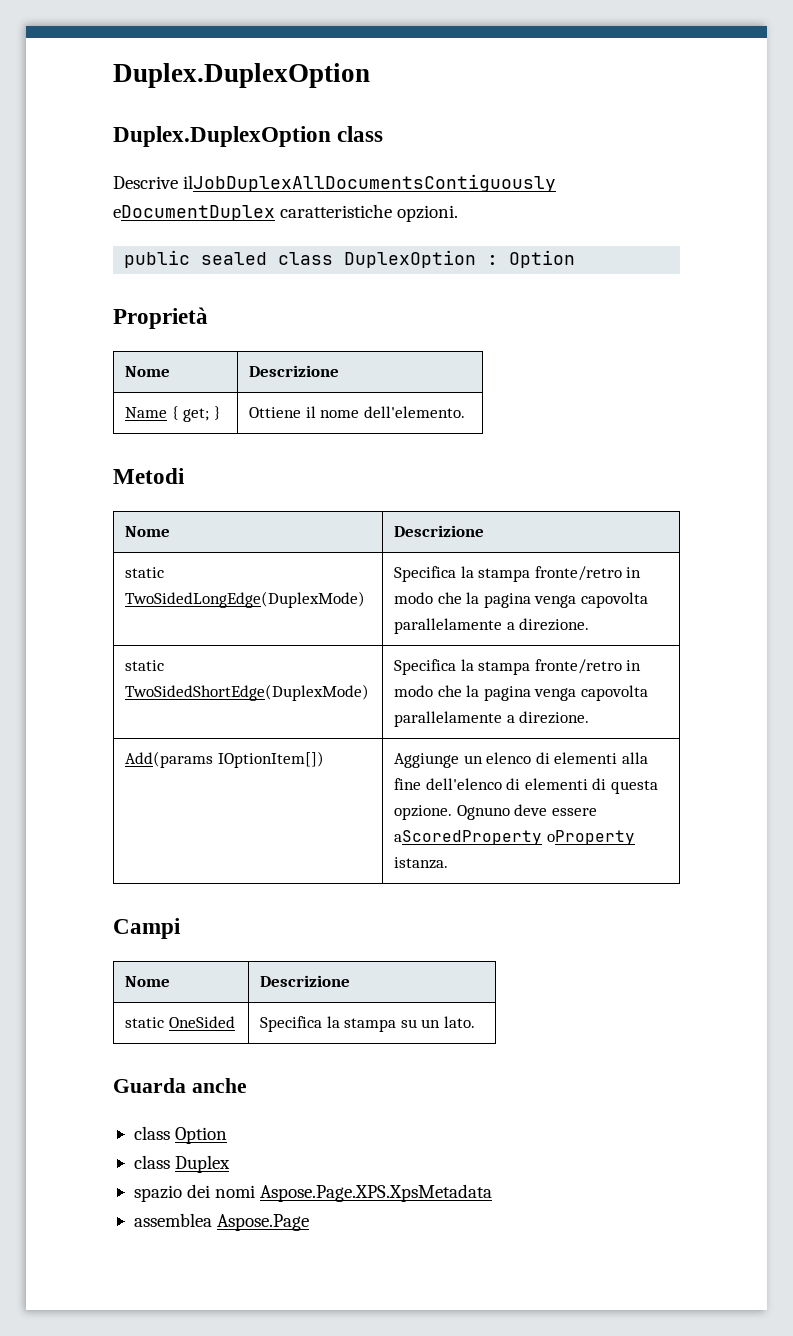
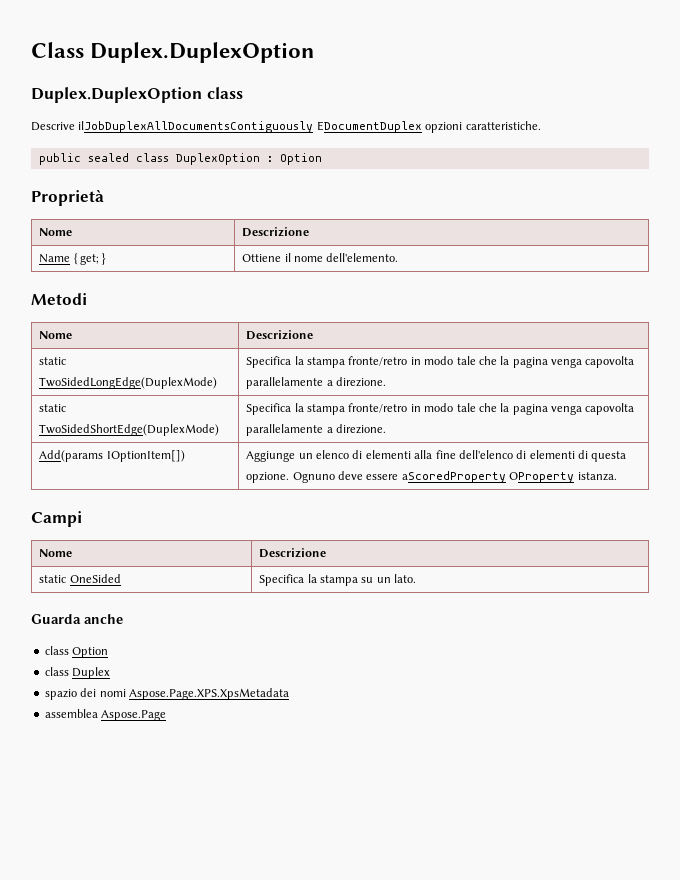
(113, 75) none -> [31,42,84,58] Class
[113,204,459,222] eDocumentDuplex caratteristiche opzioni. -> [316,121,541,133] EDocumentDuplex opzioni caratteristiche.
(433, 598) none -> [456,356,476,365] tale
(433, 691) none -> [456,403,476,412] tale
[546,830,635,845] oProperty -> [509,472,575,483] OProperty

